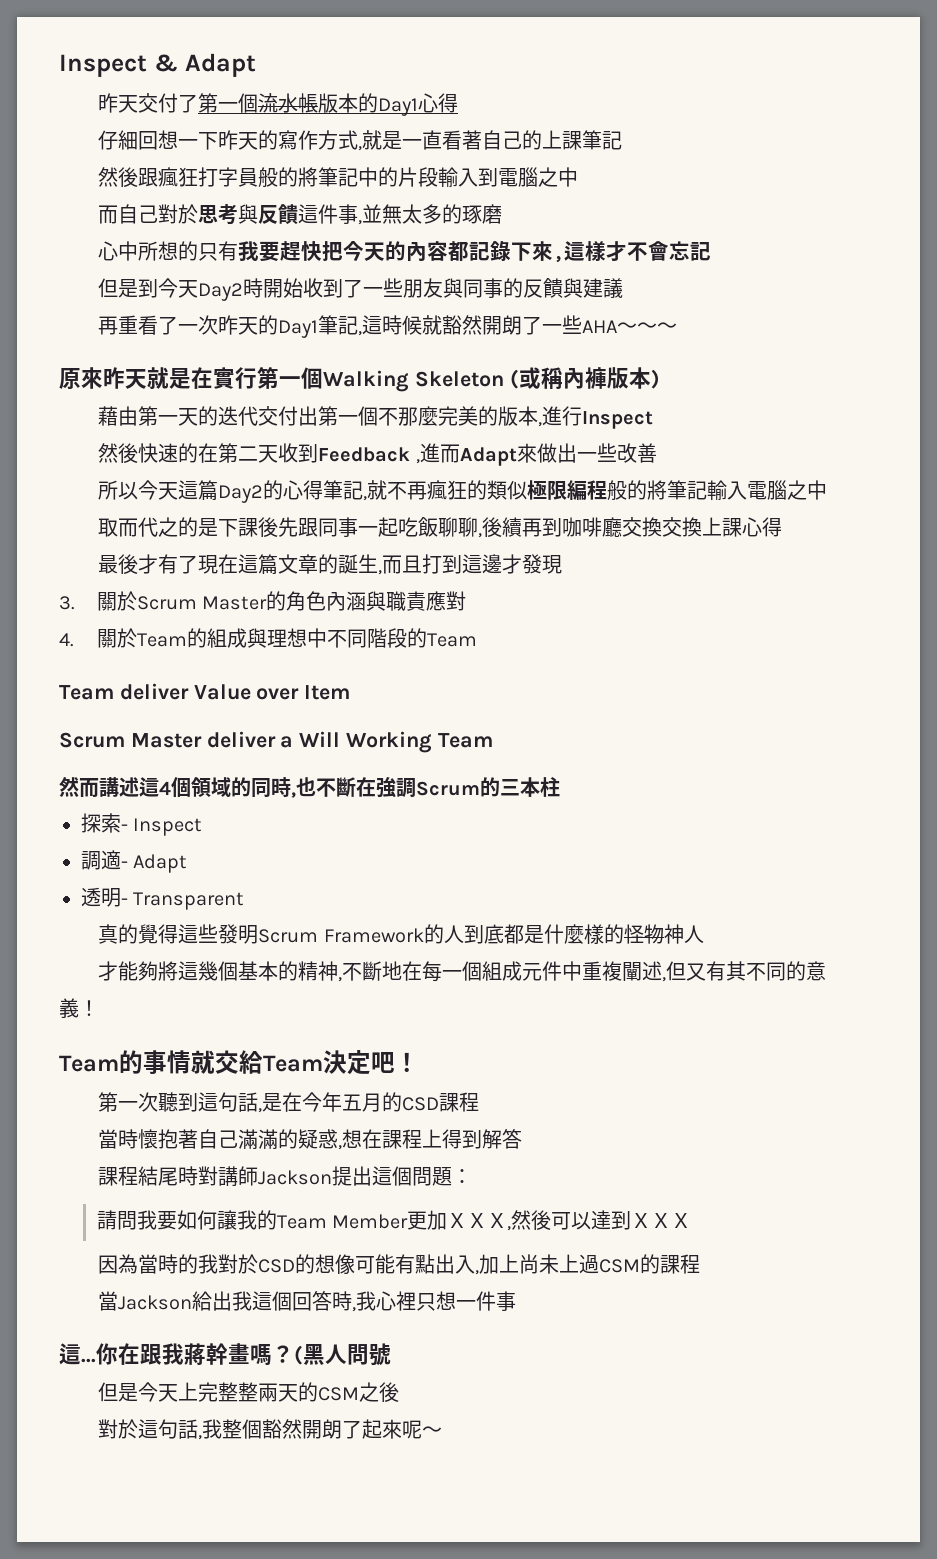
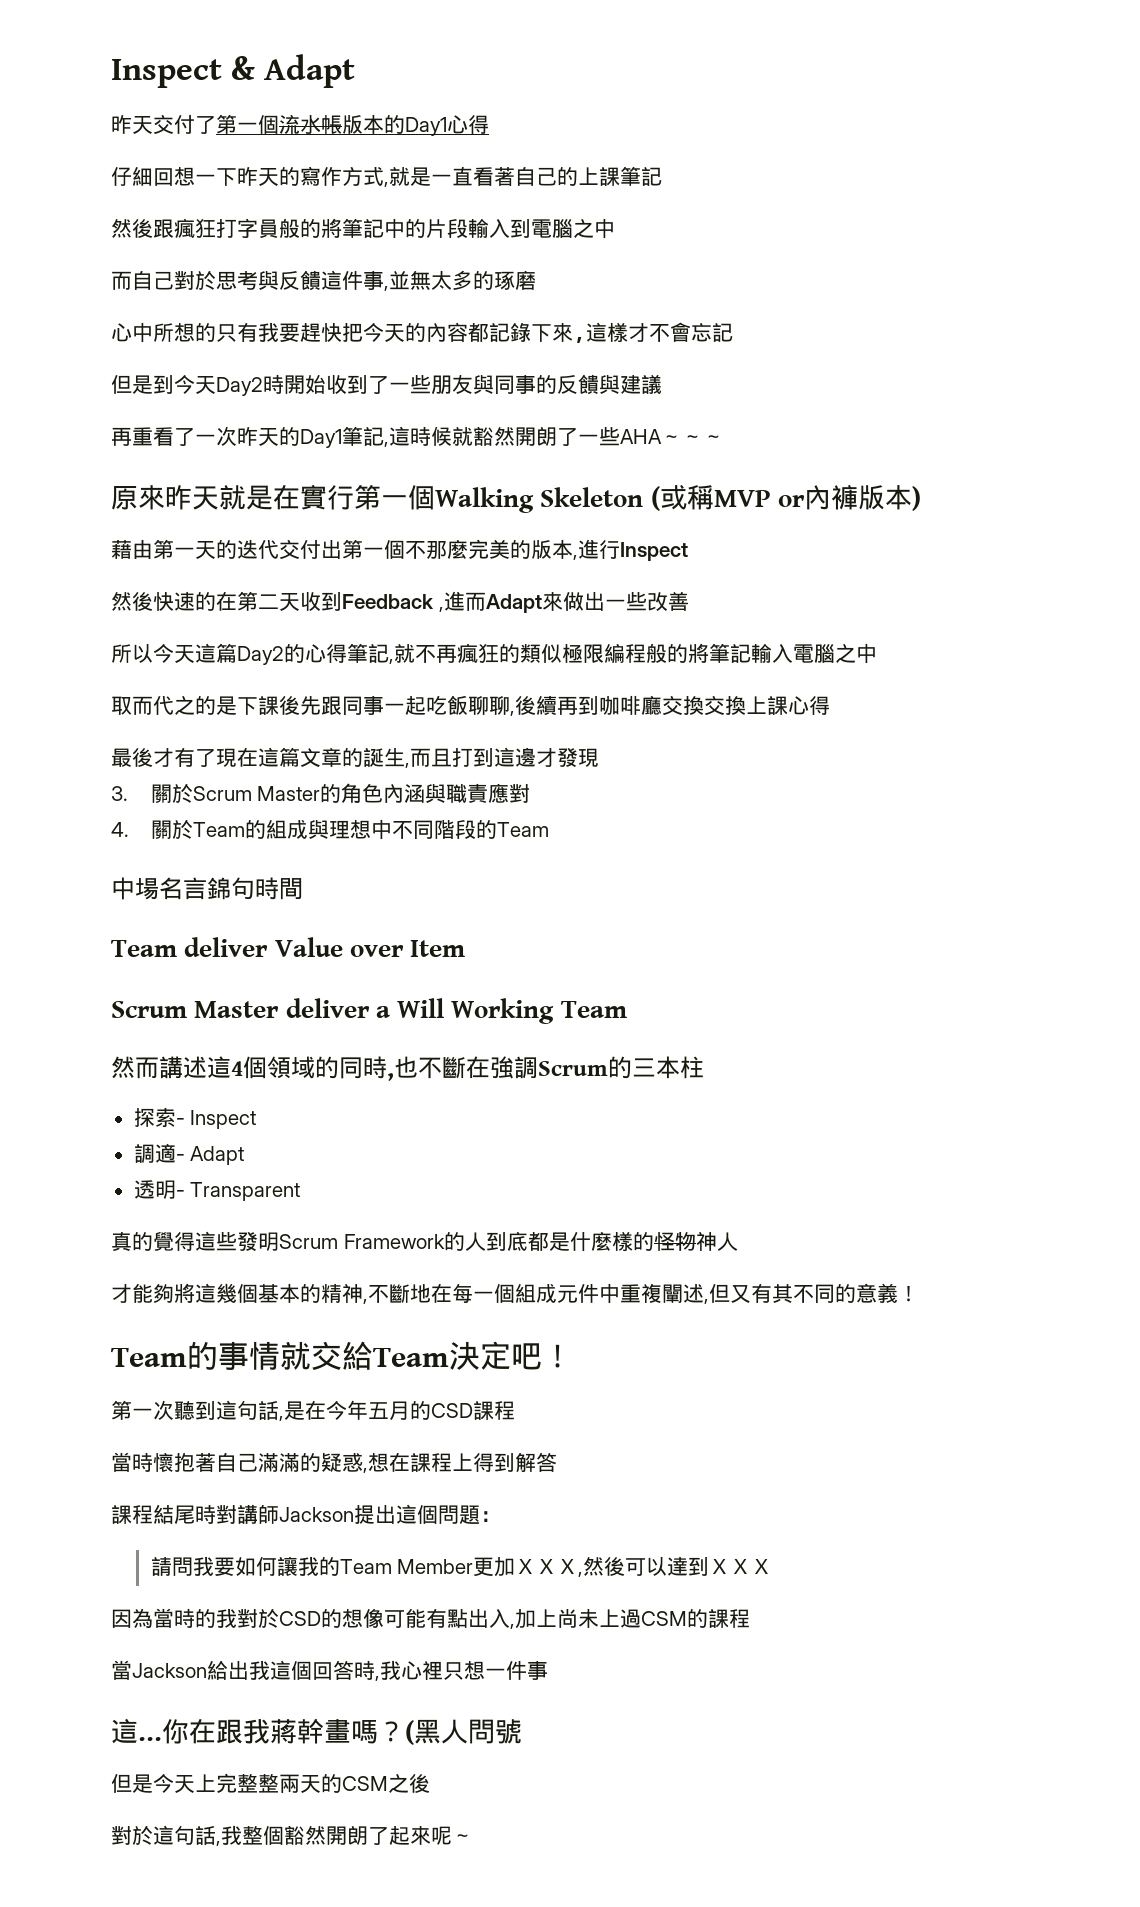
(563, 378) none -> [713,490,805,507] MVP or
(477, 640) none -> [111,877,303,900] // 中場名言錦句時間

